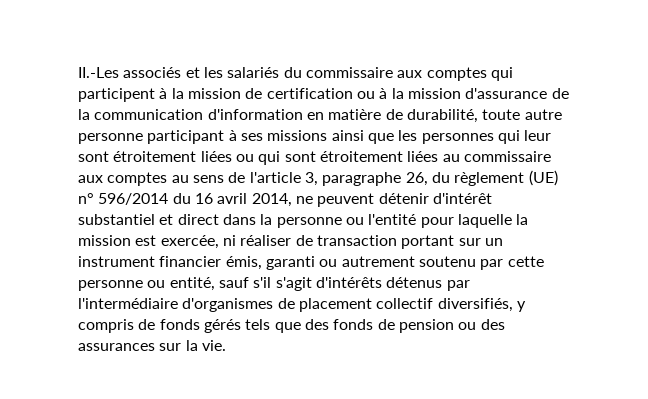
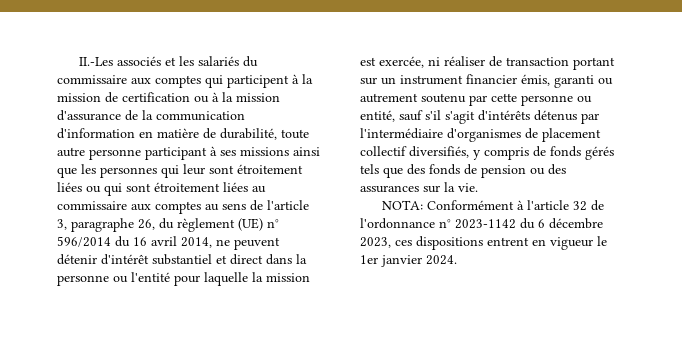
(226, 345) none -> [381,200,604,211] [360,218,603,229] [360,236,607,250] [360,255,457,267] // NOTA: Conformément à l'article 32 de l'ordonnance n° 2023-1142 du 6 décembre 2023, ces dispositions entrent en vigueur le 1er janvier 2024.

